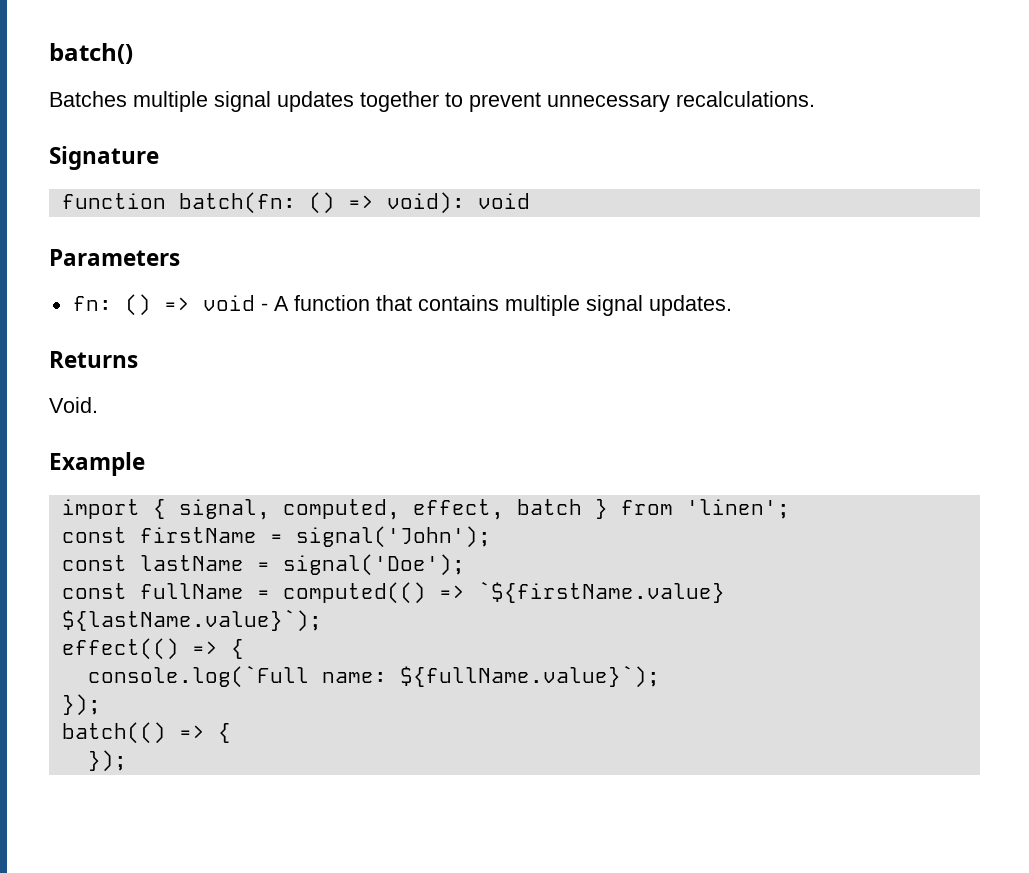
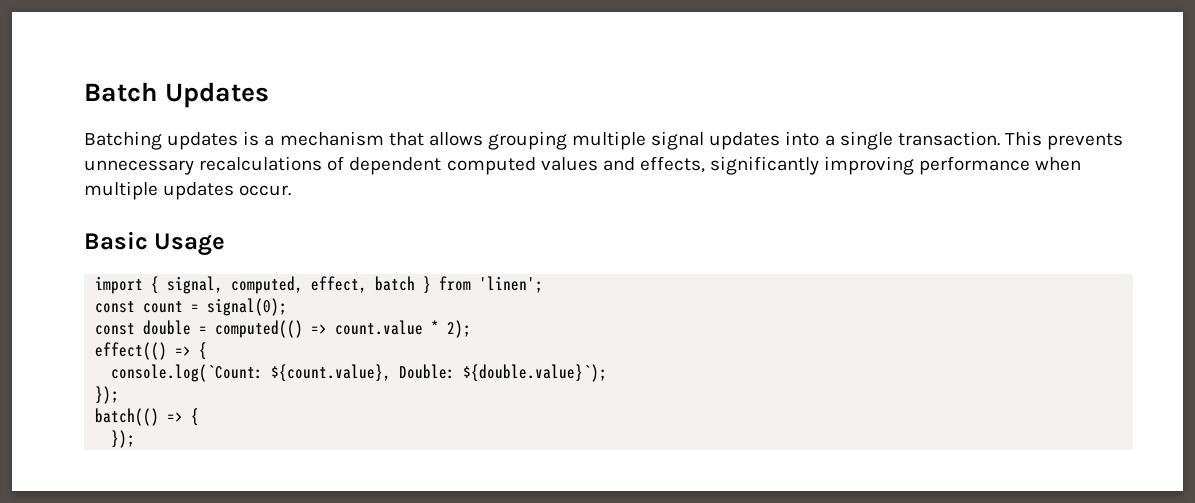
[49,43,133,64] [49,91,815,112] [49,146,159,170] [61,192,530,214] [49,249,180,266] [72,294,732,316] [49,351,138,368] [49,397,98,413] [49,452,145,476] batch() // Batches multiple signal updates together to prevent unnecessary recalculations. // Signature // function batch(fn: () => void): void // Parameters // fn: () => void - A function that contains multiple signal updates. // Returns // Void. // Example -> [84,82,270,108] [84,131,1124,150] [84,156,1082,175] [84,181,292,200] [84,231,226,256] Batch Updates // Batching updates is a mechanism that allows grouping multiple signal updates into a single transaction. This prevents unnecessary recalculations of dependent computed values and effects, significantly improving performance when multiple updates occur. // Basic Usage
[139,526,491,548] [61,554,465,576] [61,581,725,604] [61,609,322,632] firstName = signal('John'); // const lastName = signal('Doe'); // const fullName = computed(() => `${firstName.value} ${lastName.value}`); -> [143,298,288,316] [95,320,472,338] count = signal(0); // const double = computed(() => count.value * 2);
[87,665,660,688] console.log(`Full name: ${fullName.value}`); -> [111,364,608,382] console.log(`Count: ${count.value}, Double: ${double.value}`);

